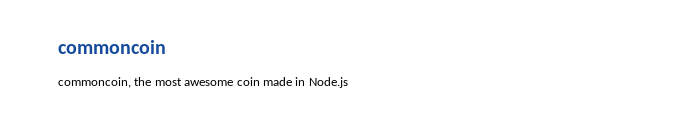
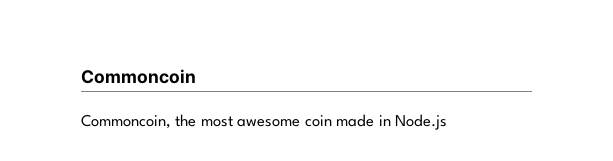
[58,40,166,54] [58,77,131,88] commoncoin // commoncoin, -> [81,69,196,84] [81,114,171,129] Commoncoin // Commoncoin,

